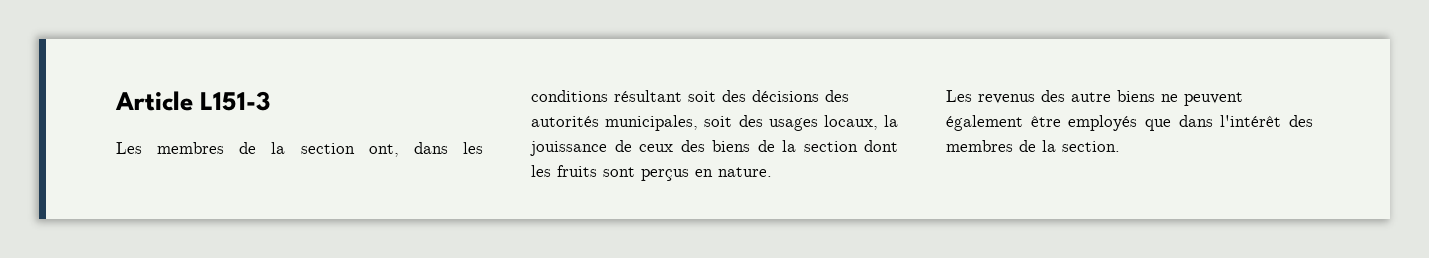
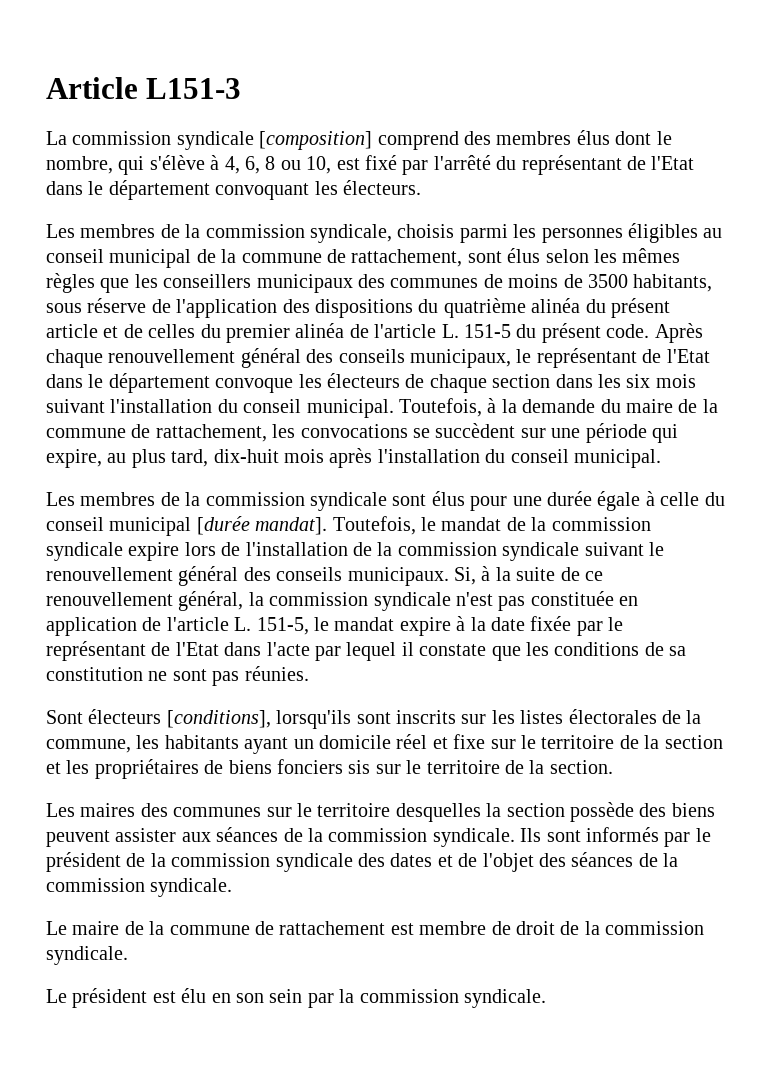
[116,142,483,157] [531,90,849,102] [531,115,898,131] [530,140,898,156] [531,165,772,181] [946,90,1243,106] [946,115,1313,131] [946,140,1120,152] Les membres de la section ont, dans les conditions résultant soit des décisions des autorités municipales, soit des usages locaux, la jouissance de ceux des biens de la section dont les fruits sont perçus en nature. // Les revenus des autre biens ne peuvent également être employés que dans l'intérêt des membres de la section. -> [46,130,672,150] [46,155,695,175] [46,180,421,200] [46,223,723,243] [46,248,681,268] [46,273,713,293] [46,298,670,318] [46,323,703,343] [46,348,710,368] [46,373,696,393] [46,398,718,418] [46,423,678,443] [46,448,661,468] [46,491,725,511] [46,516,651,536] [46,542,664,561] [46,566,603,586] [46,591,639,611] [46,616,624,636] [46,641,687,661] [46,666,309,686] [46,709,702,729] [46,734,723,754] [46,759,613,779] [46,802,715,822] [46,827,711,847] [46,852,679,872] [46,878,233,897] [46,921,705,935] [46,946,128,965] [46,988,546,1008] La commission syndicale [composition] comprend des membres élus dont le nombre, qui s'élève à 4, 6, 8 ou 10, est fixé par l'arrêté du représentant de l'Etat dans le département convoquant les électeurs. // Les membres de la commission syndicale, choisis parmi les personnes éligibles au conseil municipal de la commune de rattachement, sont élus selon les mêmes règles que les conseillers municipaux des communes de moins de 3500 habitants, sous réserve de l'application des dispositions du quatrième alinéa du présent article et de celles du premier alinéa de l'article L. 151-5 du présent code. Après chaque renouvellement général des conseils municipaux, le représentant de l'Etat dans le département convoque les électeurs de chaque section dans les six mois suivant l'installation du conseil municipal. Toutefois, à la demande du maire de la commune de rattachement, les convocations se succèdent sur une période qui expire, au plus tard, dix-huit mois après l'installation du conseil municipal. // Les membres de la commission syndicale sont élus pour une durée égale à celle du conseil municipal [durée mandat]. Toutefois, le mandat de la commission syndicale expire lors de l'installation de la commission syndicale suivant le renouvellement général des conseils municipaux. Si, à la suite de ce renouvellement général, la commission syndicale n'est pas constituée en application de l'article L. 151-5, le mandat expire à la date fixée par le représentant de l'Etat dans l'acte par lequel il constate que les conditions de sa constitution ne sont pas réunies. // Sont électeurs [conditions], lorsqu'ils sont inscrits sur les listes électorales de la commune, les habitants ayant un domicile réel et fixe sur le territoire de la section et les propriétaires de biens fonciers sis sur le territoire de la section. // Les maires des communes sur le territoire desquelles la section possède des biens peuvent assister aux séances de la commission syndicale. Ils sont informés par le président de la commission syndicale des dates et de l'objet des séances de la commission syndicale. // Le maire de la commune de rattachement est membre de droit de la commission syndicale. // Le président est élu en son sein par la commission syndicale.

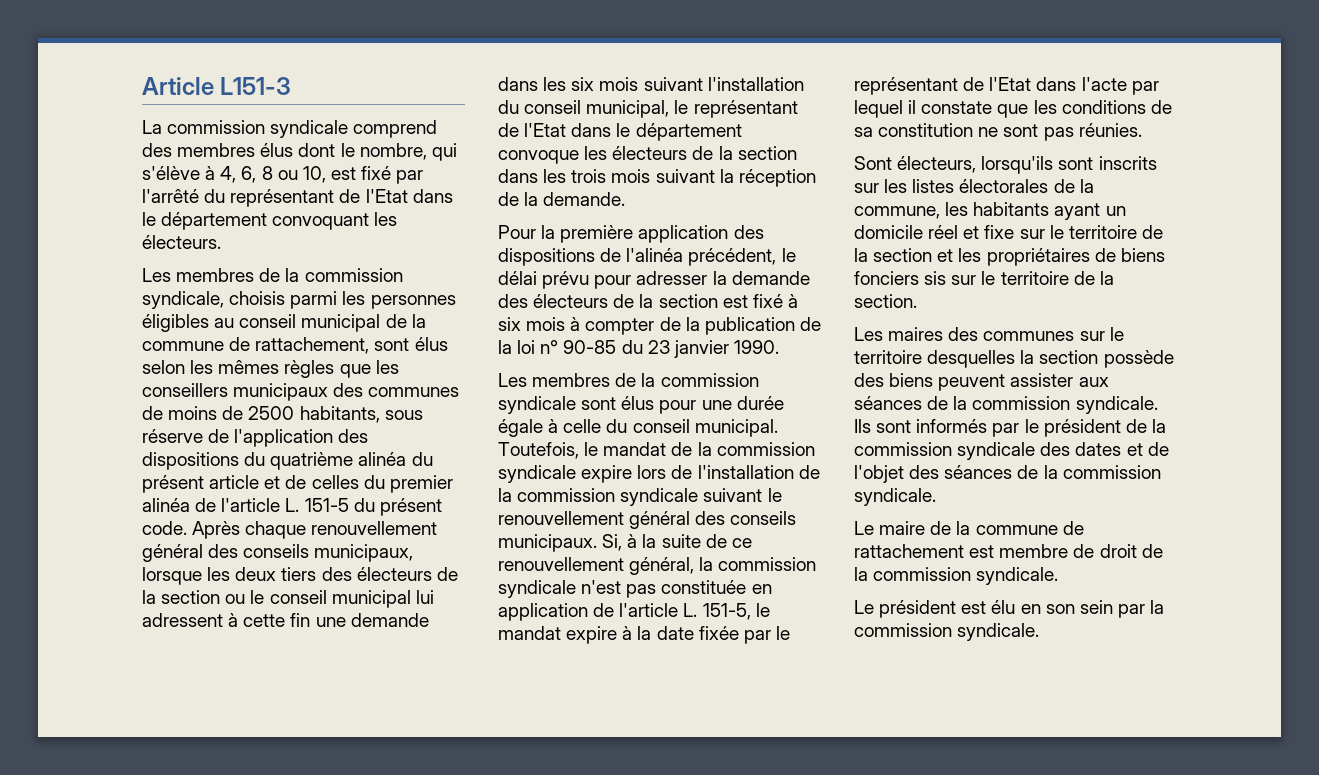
[259,131,373,150] [composition] -> (349, 129) none
[587,274,628,288] 3500 -> [248,406,295,420] 2500
(511, 358) none -> [142,567,458,585] [142,590,434,608] [142,613,429,627] [498,77,804,91] [498,100,670,118] lorsque les deux tiers des électeurs de la section ou le conseil municipal lui adressent à cette fin une demande dans les six mois suivant l'installation du conseil municipal,
[429,374,487,393] chaque -> [718,146,733,160] la
[626,374,696,388] [46,398,718,418] [46,423,678,443] [46,448,661,468] six mois suivant l'installation du conseil municipal. Toutefois, à la demande du maire de la commune de rattachement, les convocations se succèdent sur une période qui expire, au plus tard, dix-huit mois après l'installation du conseil municipal. -> [571,169,816,187] [498,192,626,206] [498,225,764,243] [498,248,796,266] [498,271,810,289] [498,294,798,308] [498,317,821,335] [498,340,779,358] trois mois suivant la réception de la demande. // Pour la première application des dispositions de l'alinéa précédent, le délai prévu pour adresser la demande des électeurs de la section est fixé à six mois à compter de la publication de la loi n° 90-85 du 23 janvier 1990.
[109,516,328,536] municipal [durée mandat]. -> [694,419,778,437] municipal.
[88,709,271,728] électeurs [conditions], -> [897,156,977,173] électeurs,

